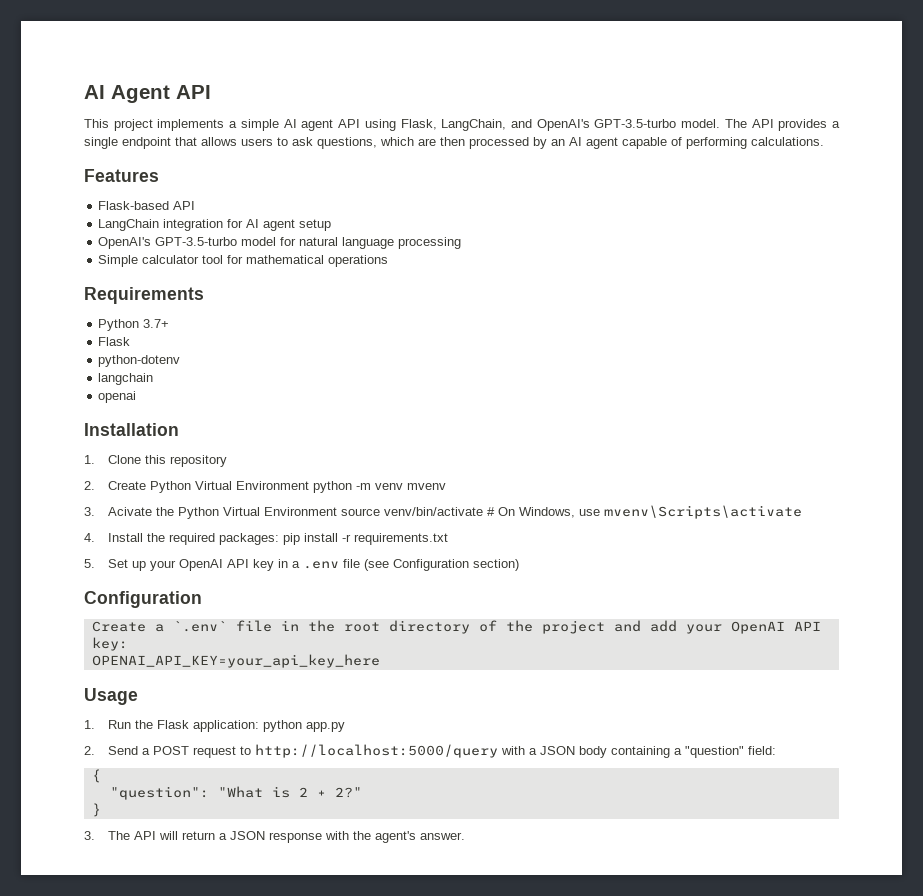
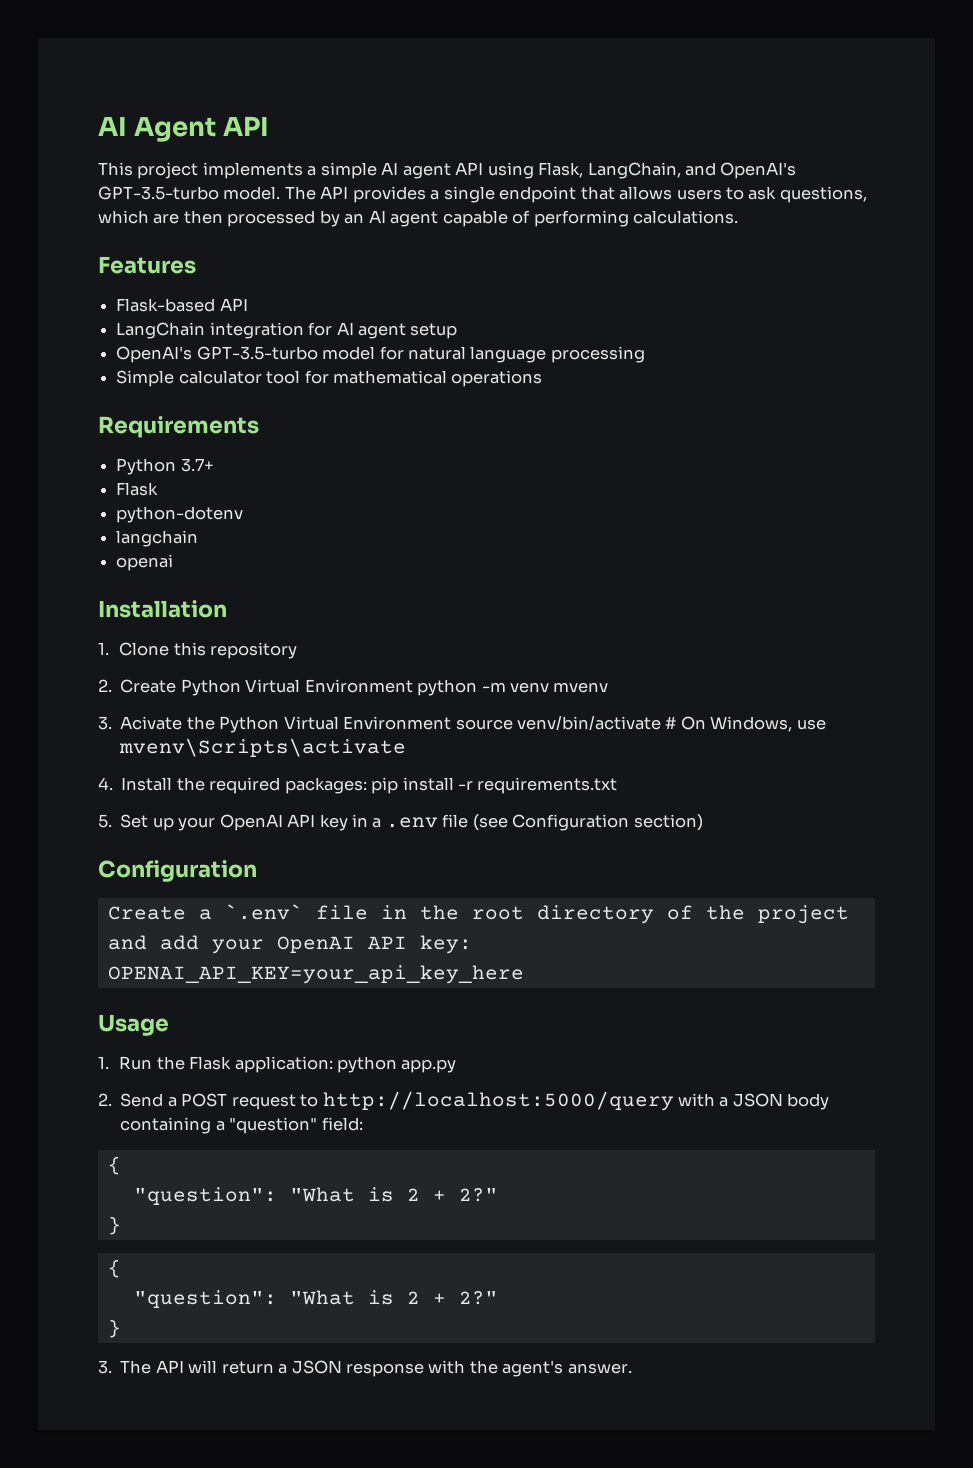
(101, 810) none -> [107,1259,121,1278] [133,1290,498,1308] [107,1319,121,1338] // { // "question": "What is 2 + 2?" // }

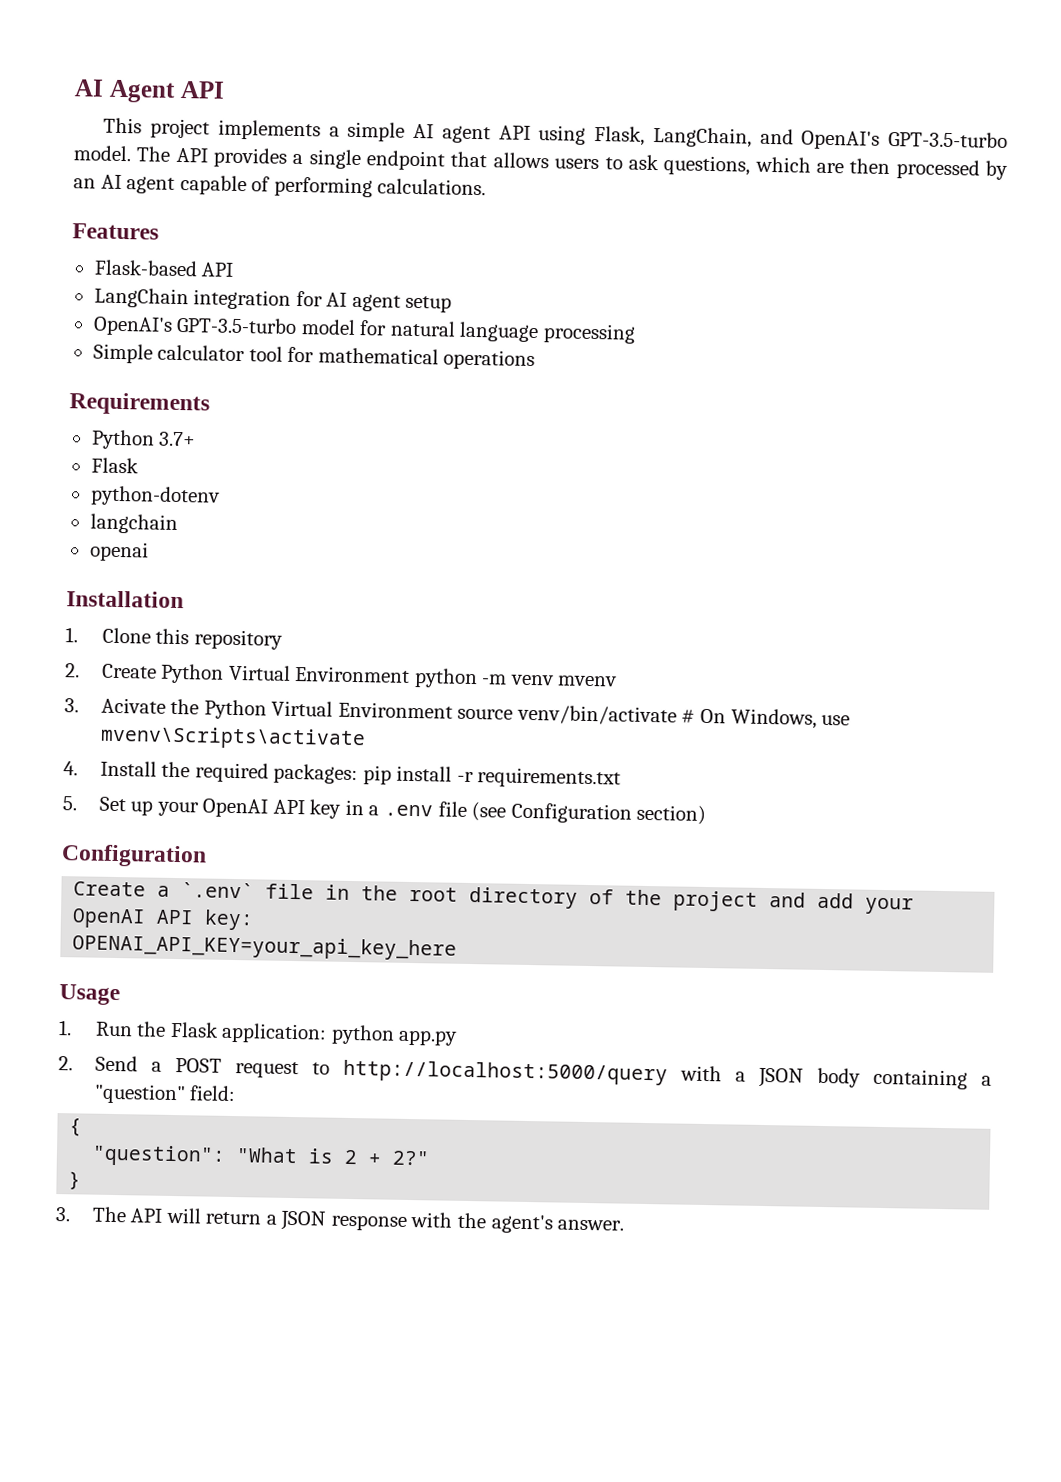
[107,1259,121,1278] [133,1290,498,1308] [107,1319,121,1338] // { // "question": "What is 2 + 2?" // } -> (82, 1180) none

